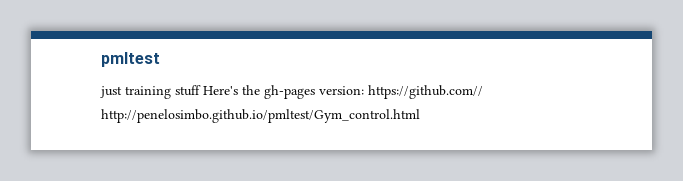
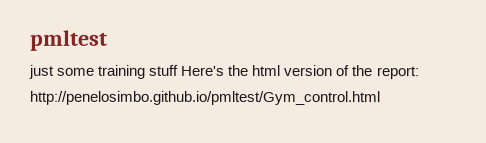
(122, 92) none -> [56,67,96,76] some
[264,85,483,99] gh-pages version: https://github.com// -> [251,65,420,80] html version of the report:

